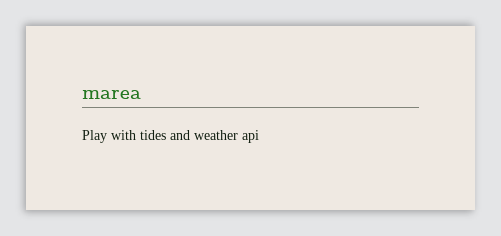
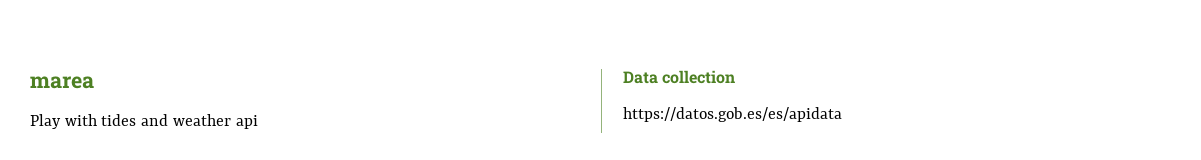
(259, 136) none -> [623,70,736,84] [623,107,842,122] // Data collection // https://datos.gob.es/es/apidata

